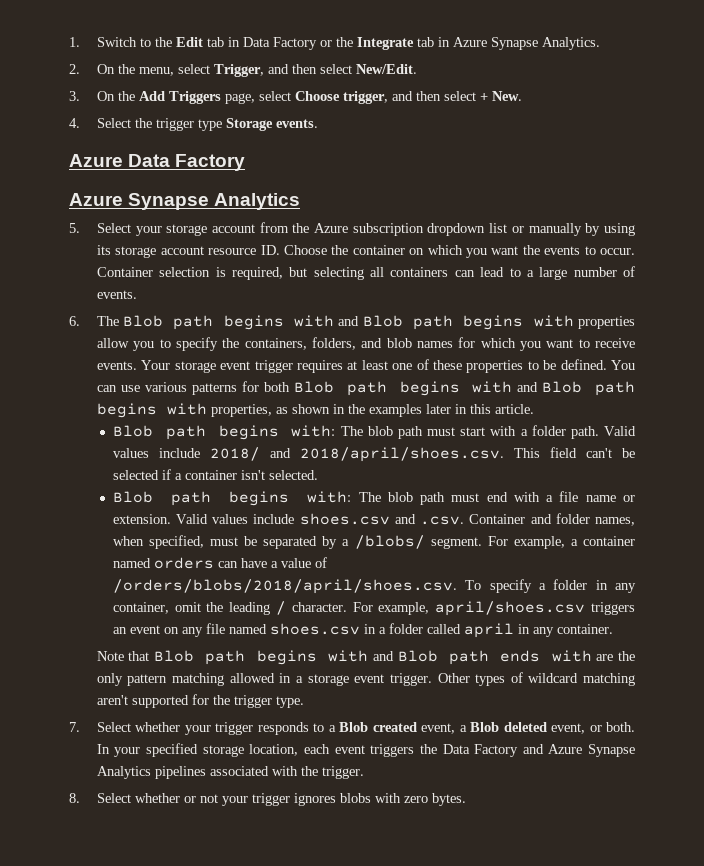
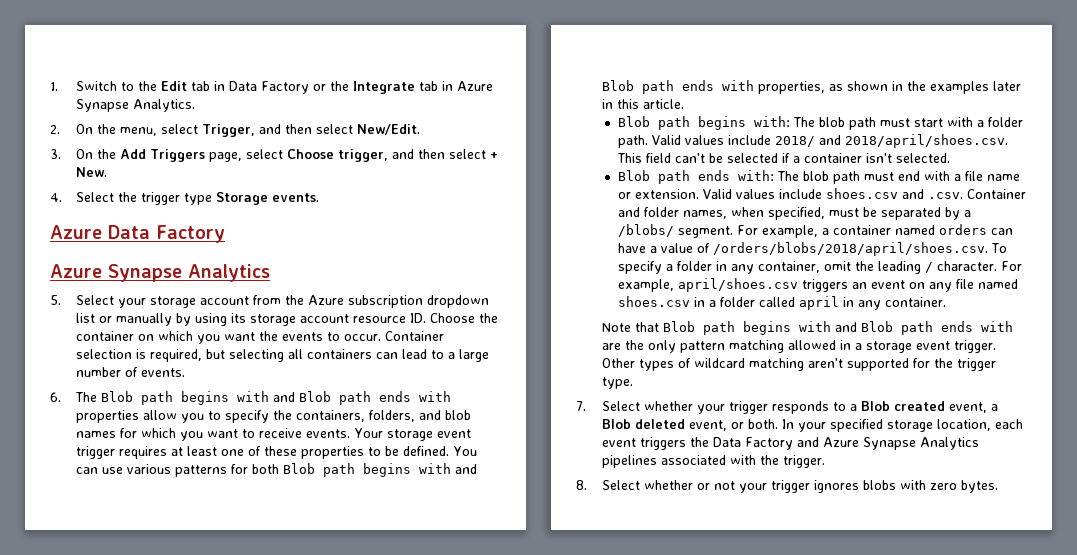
[463,315,524,330] begins -> [379,391,412,402] ends
[96,403,157,418] begins -> [682,80,715,91] ends
[229,491,290,506] begins -> [697,170,730,181] ends

